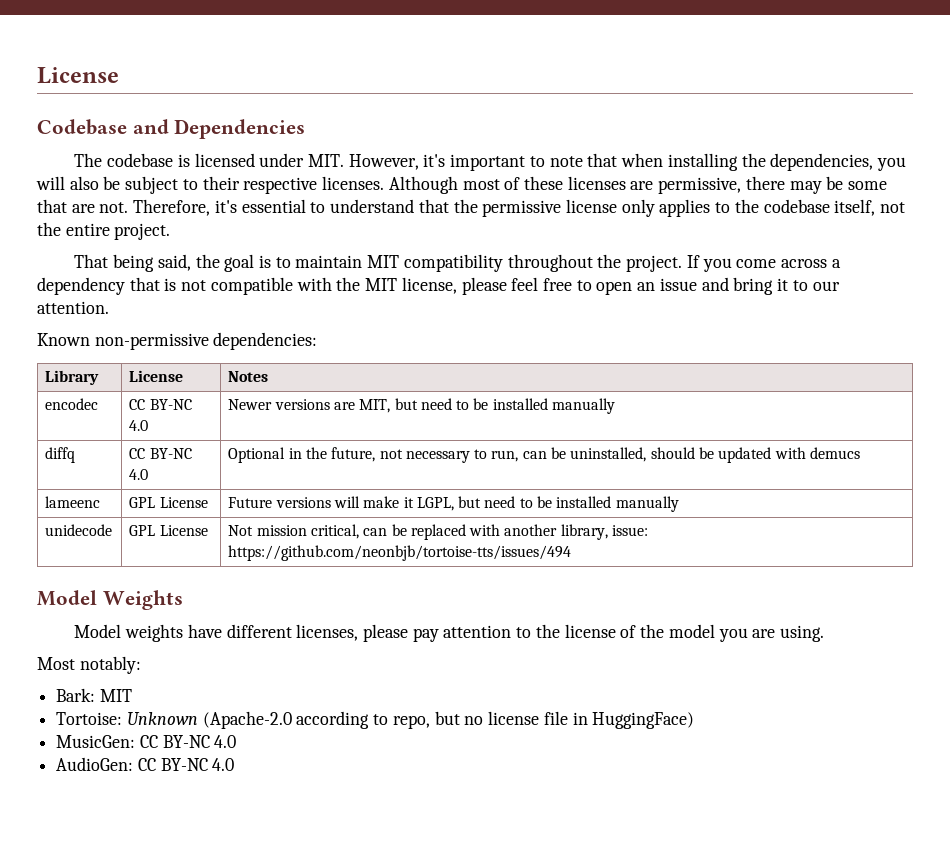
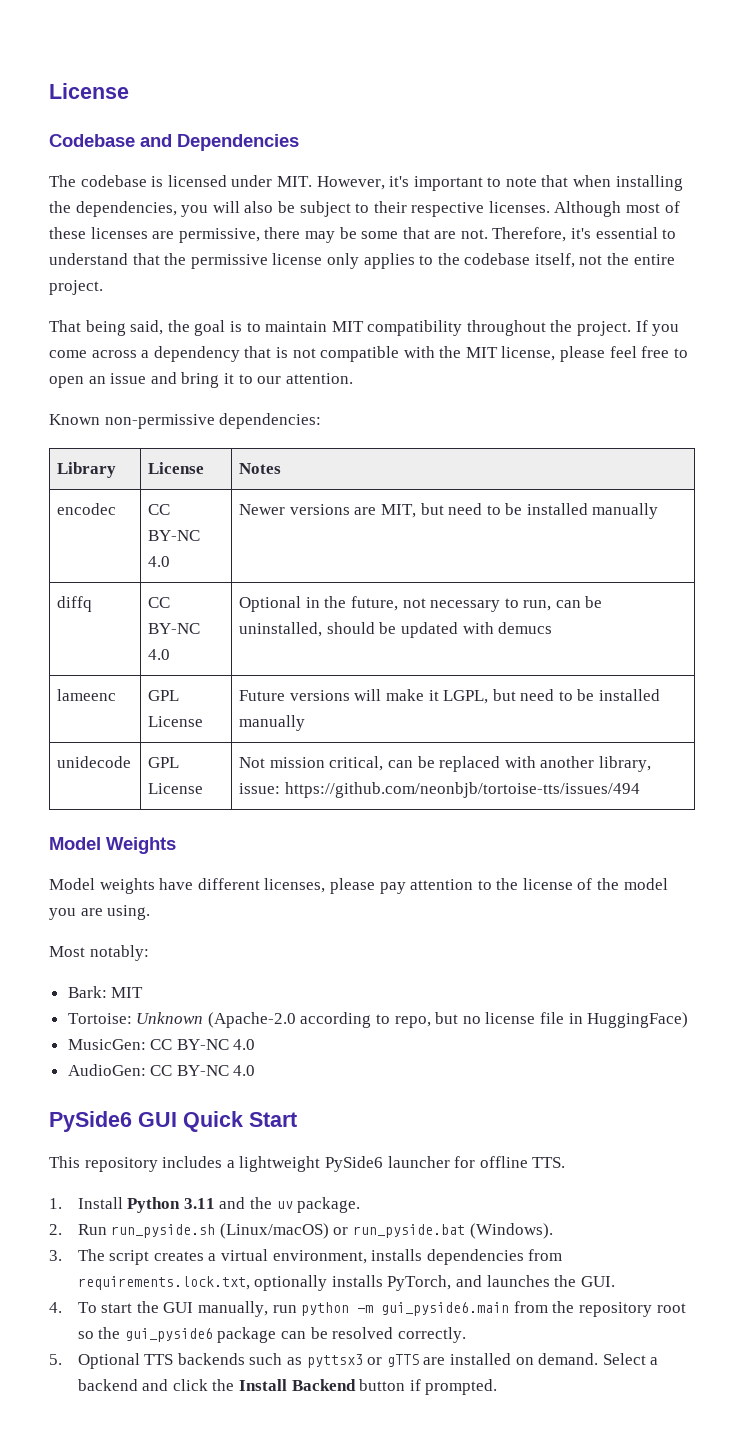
(235, 764) none -> [49,1111,297,1132] [49,1156,566,1172] [49,1197,361,1213] [49,1223,553,1239] [49,1249,563,1265] [77,1275,615,1291] [49,1301,686,1317] [77,1327,466,1343] [49,1353,659,1369] [77,1379,498,1395] // PySide6 GUI Quick Start // This repository includes a lightweight PySide6 launcher for offline TTS. // 1. Install Python 3.11 and the uv package. // 2. Run run_pyside.sh (Linux/macOS) or run_pyside.bat (Windows). // 3. The script creates a virtual environment, installs dependencies from requirements.lock.txt, optionally installs PyTorch, and launches the GUI. // 4. To start the GUI manually, run python -m gui_pyside6.main from the repository root so the gui_pyside6 package can be resolved correctly. // 5. Optional TTS backends such as pyttsx3 or gTTS are installed on demand. Select a backend and click the Install Backend button if prompted.

